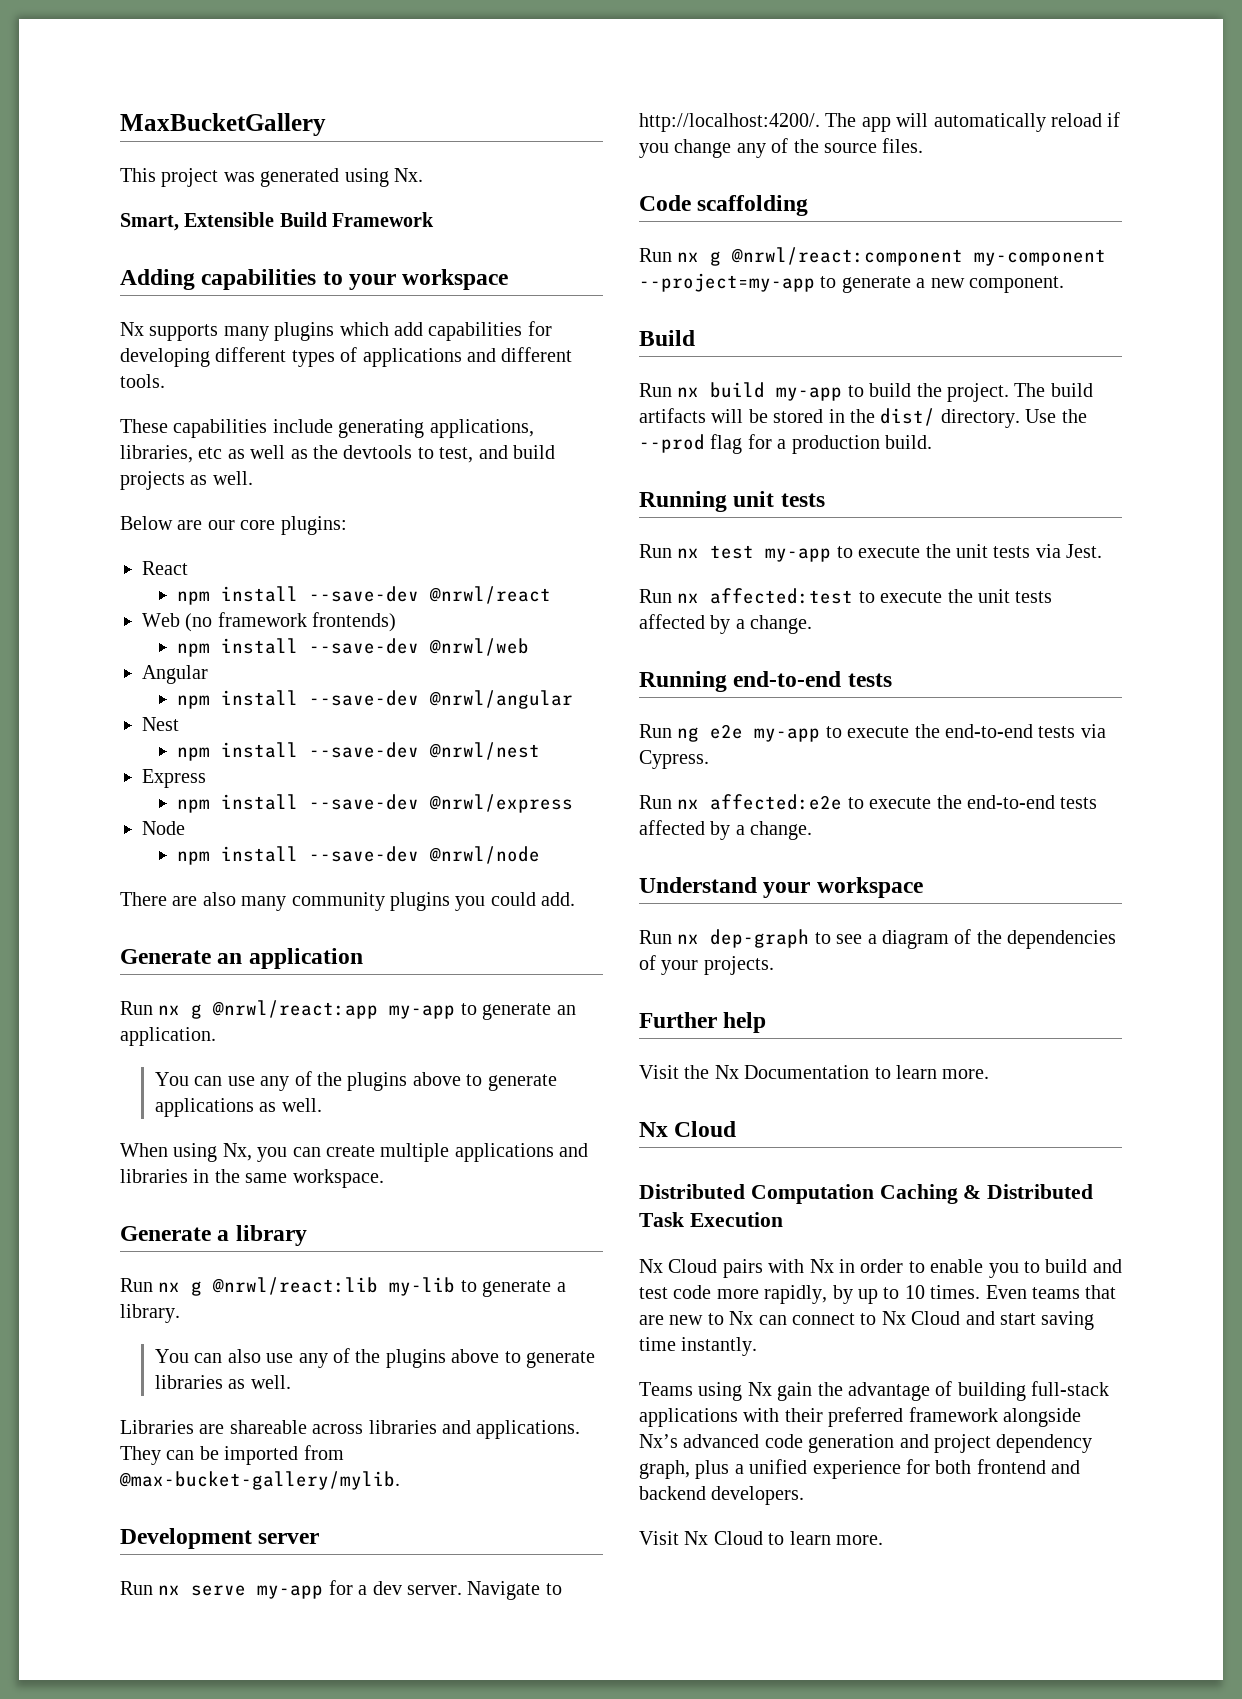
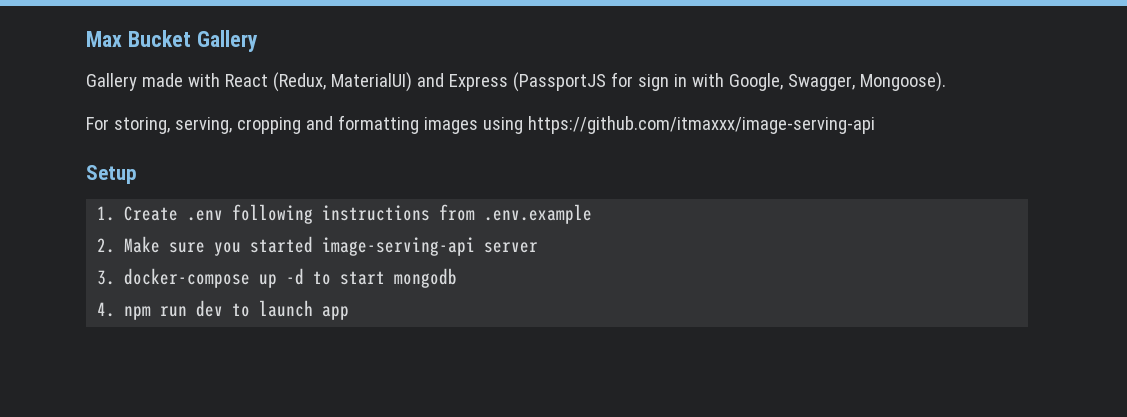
[120,113,326,136] [120,168,423,187] [120,212,435,231] [120,269,509,290] [120,321,552,341] [120,347,573,367] [120,374,165,388] [120,419,534,438] [120,445,555,463] [120,471,253,490] [120,516,347,535] [142,561,188,575] [177,586,552,605] [142,612,397,632] [177,638,530,657] [142,665,208,684] [177,690,574,709] [142,717,179,731] [177,742,541,761] [142,769,206,788] [177,794,574,813] [142,821,185,835] [177,846,541,865] [120,892,576,911] [120,948,363,969] [120,1000,576,1020] [120,1027,216,1046] [155,1071,557,1091] [155,1098,322,1117] [120,1143,589,1162] [120,1169,384,1188] [120,1225,307,1246] [120,1277,566,1297] [120,1304,180,1323] [155,1348,596,1368] [155,1375,291,1389] [120,1420,581,1439] [120,1445,344,1465] [119,1471,400,1490] [120,1528,320,1549] [120,1580,562,1600] [639,112,1121,132] [639,138,924,158] [639,195,809,216] [639,247,1107,266] [639,273,1064,293] [639,330,695,346] [639,382,1093,402] [639,408,1087,428] [639,434,932,454] [639,491,825,512] [639,544,1103,562] [639,588,1053,604] [639,614,813,634] [639,671,892,692] [639,724,1106,742] [639,750,709,769] [639,794,1098,810] [639,820,813,840] [639,877,923,898] [639,929,1117,949] [639,955,774,975] [639,1012,767,1033] [639,1065,990,1079] [639,1121,737,1137] [639,1184,1094,1204] [639,1212,783,1227] [639,1259,1122,1278] [639,1285,1117,1304] [639,1311,1095,1330] [639,1337,758,1356] [639,1381,1110,1401] [639,1407,1081,1427] [639,1434,1093,1453] [639,1459,1081,1479] [639,1486,805,1505] [639,1531,883,1545] MaxBucketGallery // This project was generated using Nx. // Smart, Extensible Build Framework // Adding capabilities to your workspace // Nx supports many plugins which add capabilities for developing different types of applications and different tools. // These capabilities include generating applications, libraries, etc as well as the devtools to test, and build projects as well. // Below are our core plugins: // React // npm install --save-dev @nrwl/react // Web (no framework frontends) // npm install --save-dev @nrwl/web // Angular // npm install --save-dev @nrwl/angular // Nest // npm install --save-dev @nrwl/nest // Express // npm install --save-dev @nrwl/express // Node // npm install --save-dev @nrwl/node // There are also many community plugins you could add. // Generate an application // Run nx g @nrwl/react:app my-app to generate an application. // You can use any of the plugins above to generate applications as well. // When using Nx, you can create multiple applications and libraries in the same workspace. // Generate a library // Run nx g @nrwl/react:lib my-lib to generate a library. // You can also use any of the plugins above to generate libraries as well. // Libraries are shareable across libraries and applications. They can be imported from @max-bucket-gallery/mylib. // Development server // Run nx serve my-app for a dev server. Navigate to http://localhost:4200/. The app will automatically reload if you change any of the source files. // Code scaffolding // Run nx g @nrwl/react:component my-component --project=my-app to generate a new component. // Build // Run nx build my-app to build the project. The build artifacts will be stored in the dist/ directory. Use the --prod flag for a production build. // Running unit tests // Run nx test my-app to execute the unit tests via Jest. // Run nx affected:test to execute the unit tests affected by a change. // Running end-to-end tests // Run ng e2e my-app to execute the end-to-end tests via Cypress. // Run nx affected:e2e to execute the end-to-end tests affected by a change. // Understand your workspace // Run nx dep-graph to see a diagram of the dependencies of your projects. // Further help // Visit the Nx Documentation to learn more. // Nx Cloud // Distributed Computation Caching & Distributed Task Execution // Nx Cloud pairs with Nx in order to enable you to build and test code more rapidly, by up to 10 times. Even teams that are new to Nx can connect to Nx Cloud and start saving time instantly. // Teams using Nx gain the advantage of building full-stack applications with their preferred framework alongside Nx’s advanced code generation and project dependency graph, plus a unified experience for both frontend and backend developers. // Visit Nx Cloud to learn more. -> [86,30,258,52] [86,72,946,92] [86,115,875,134] [86,165,137,184] [97,204,593,224] [97,236,539,256] [97,268,458,288] [97,300,350,320] Max Bucket Gallery // Gallery made with React (Redux, MaterialUI) and Express (PassportJS for sign in with Google, Swagger, Mongoose). // For storing, serving, cropping and formatting images using https://github.com/itmaxxx/image-serving-api // Setup // 1. Create .env following instructions from .env.example // 2. Make sure you started image-serving-api server // 3. docker-compose up -d to start mongodb // 4. npm run dev to launch app

